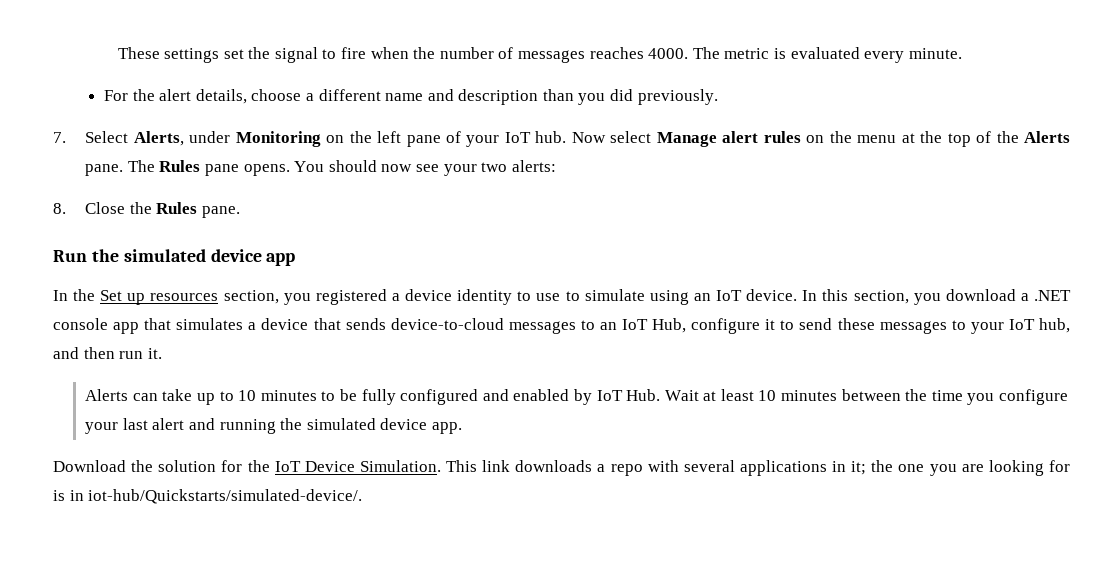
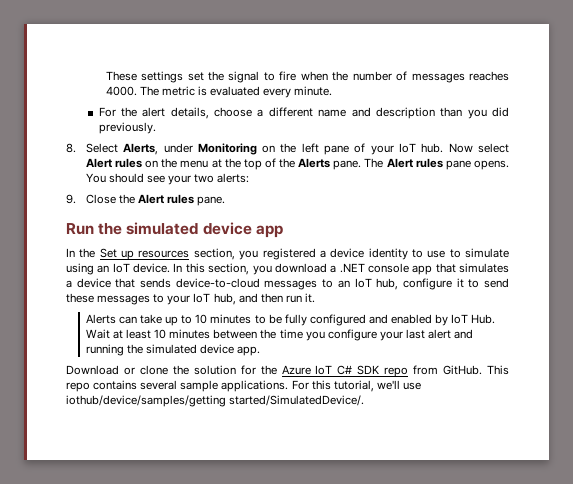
[53,132,66,143] 7. -> [66,143,76,153] 8.
[656,131,759,147] Manage alert -> [85,158,112,168] Alert
[159,160,201,172] Rules -> [386,158,443,168] Alert rules
[381,164,413,172] now -> (144, 178) none
[53,203,66,214] 8. -> [66,194,76,204] 9.
[156,202,198,214] Rules -> [138,194,195,204] Alert rules
[652,318,687,333] Hub, -> [376,278,399,290] hub,
(126, 466) none -> [123,365,168,375] or clone
[274,460,1071,476] [53,489,363,504] IoT Device Simulation. This link downloads a repo with several applications in it; the one you are looking for is in iot-hub/Quickstarts/simulated-device/. -> [281,365,510,377] [66,380,421,392] [66,395,365,407] Azure IoT C# SDK repo from GitHub. This repo contains several sample applications. For this tutorial, we'll use iothub/device/samples/getting started/SimulatedDevice/.

